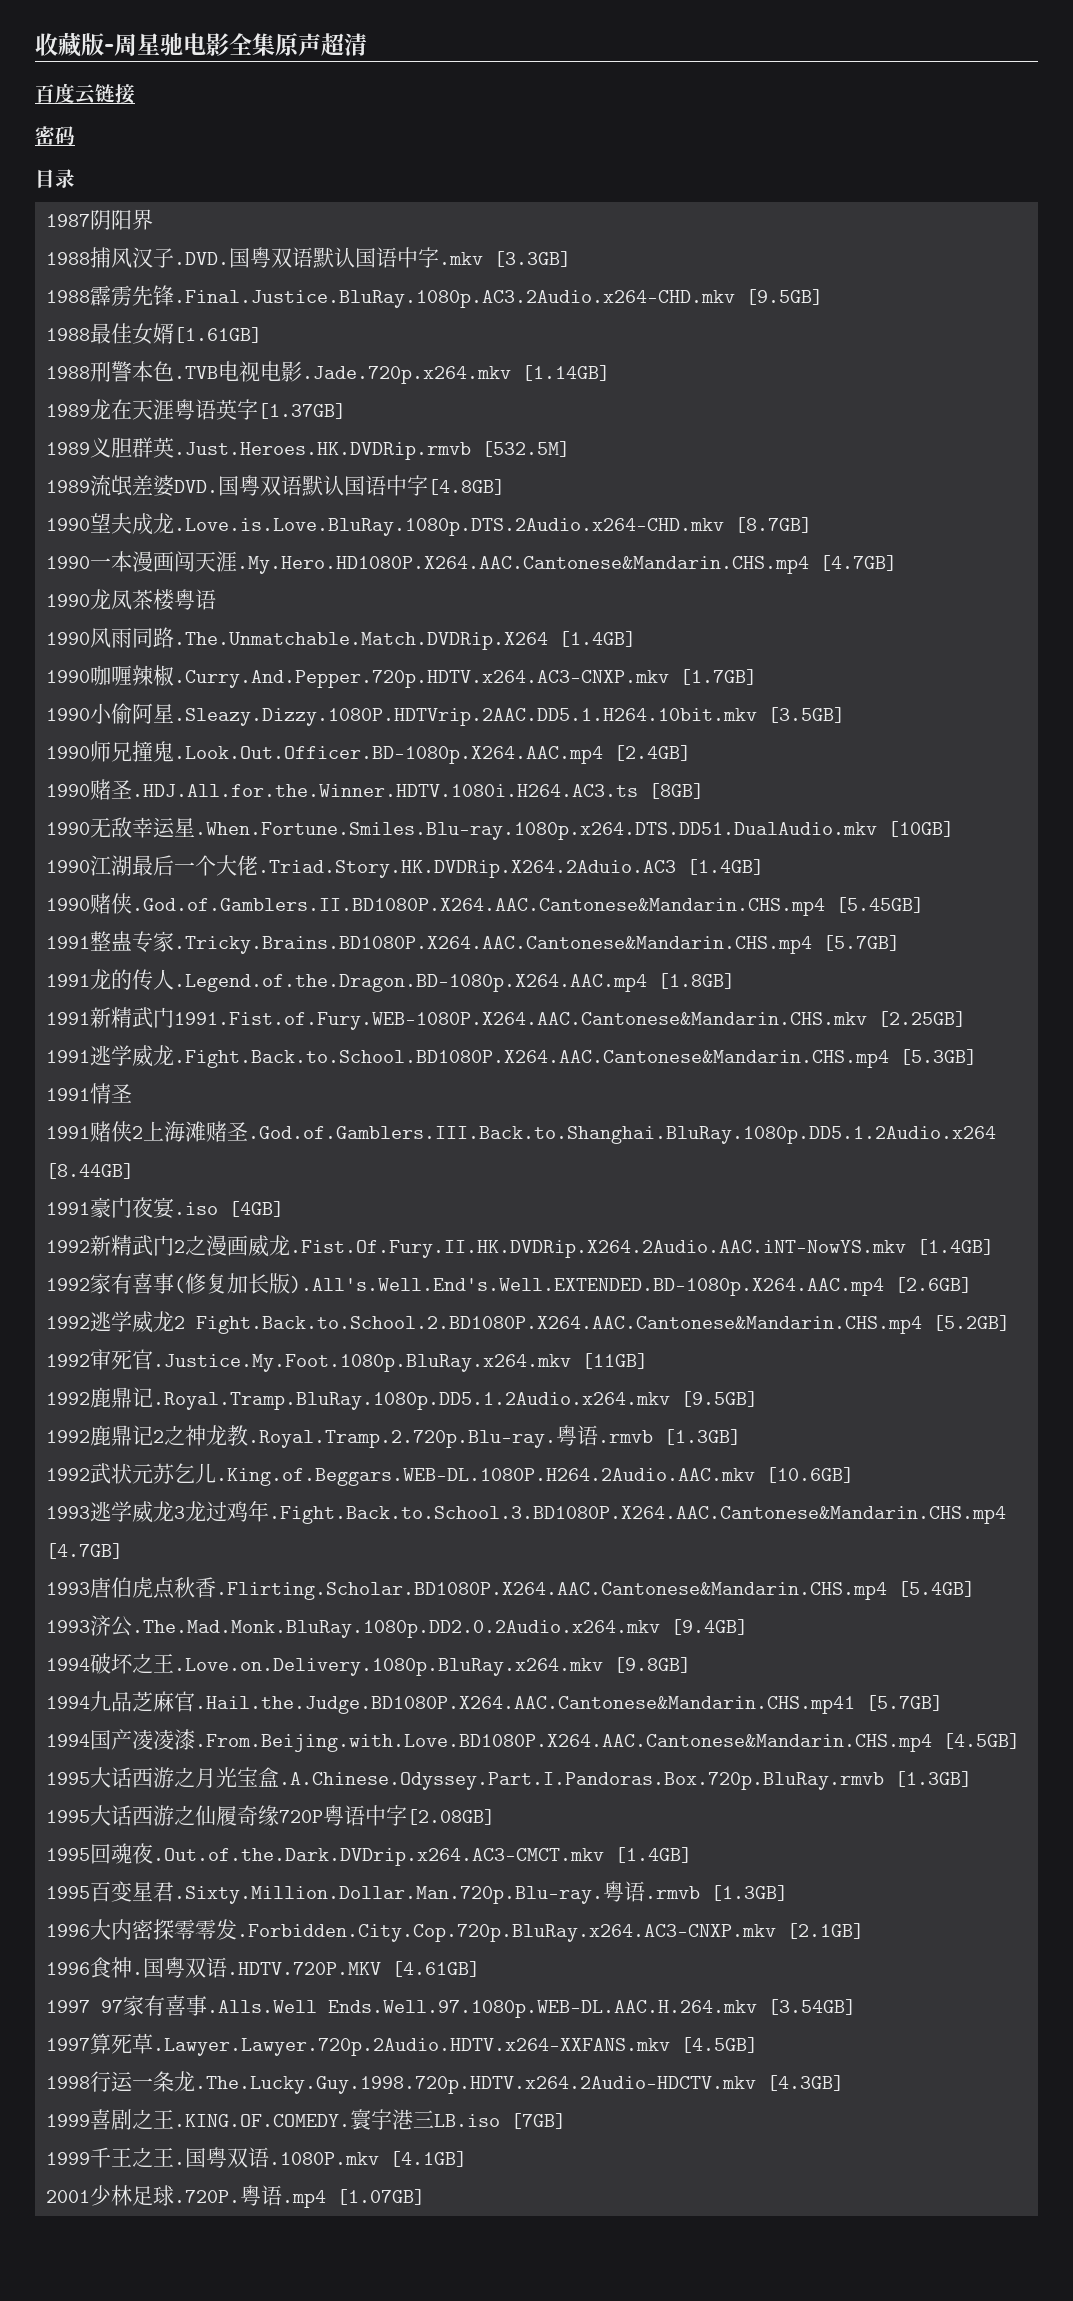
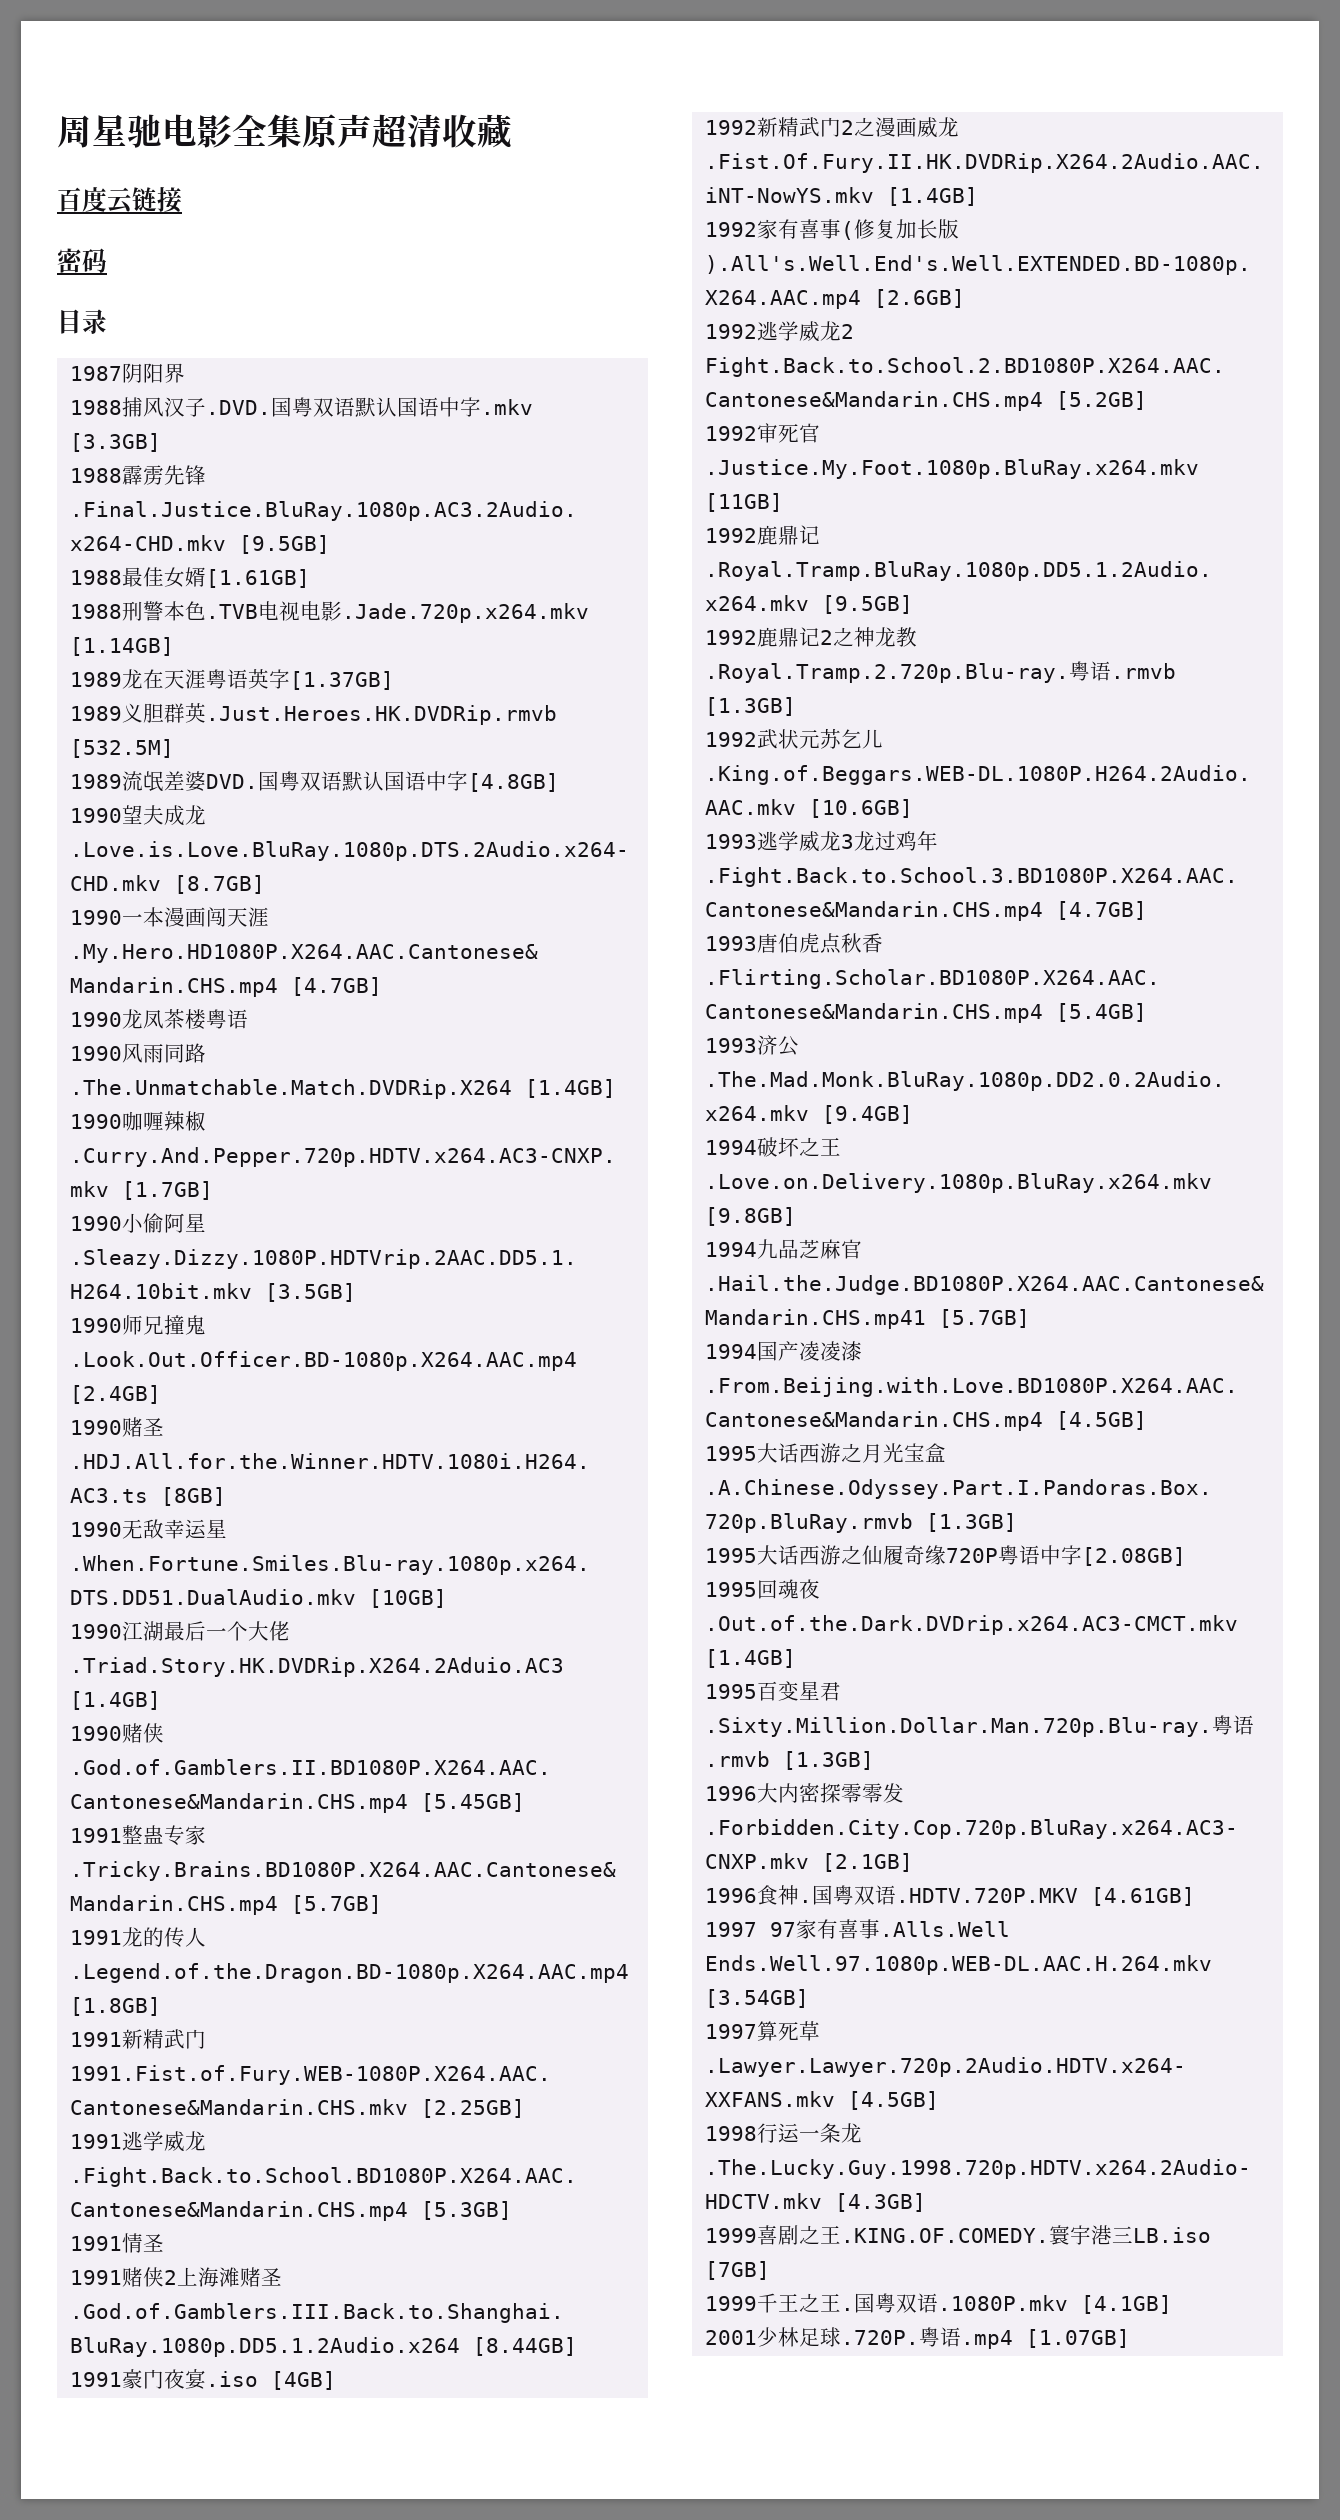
[35,32,114,57] 收藏版- -> (57, 131) none
(367, 44) none -> [442,114,512,148] 收藏

